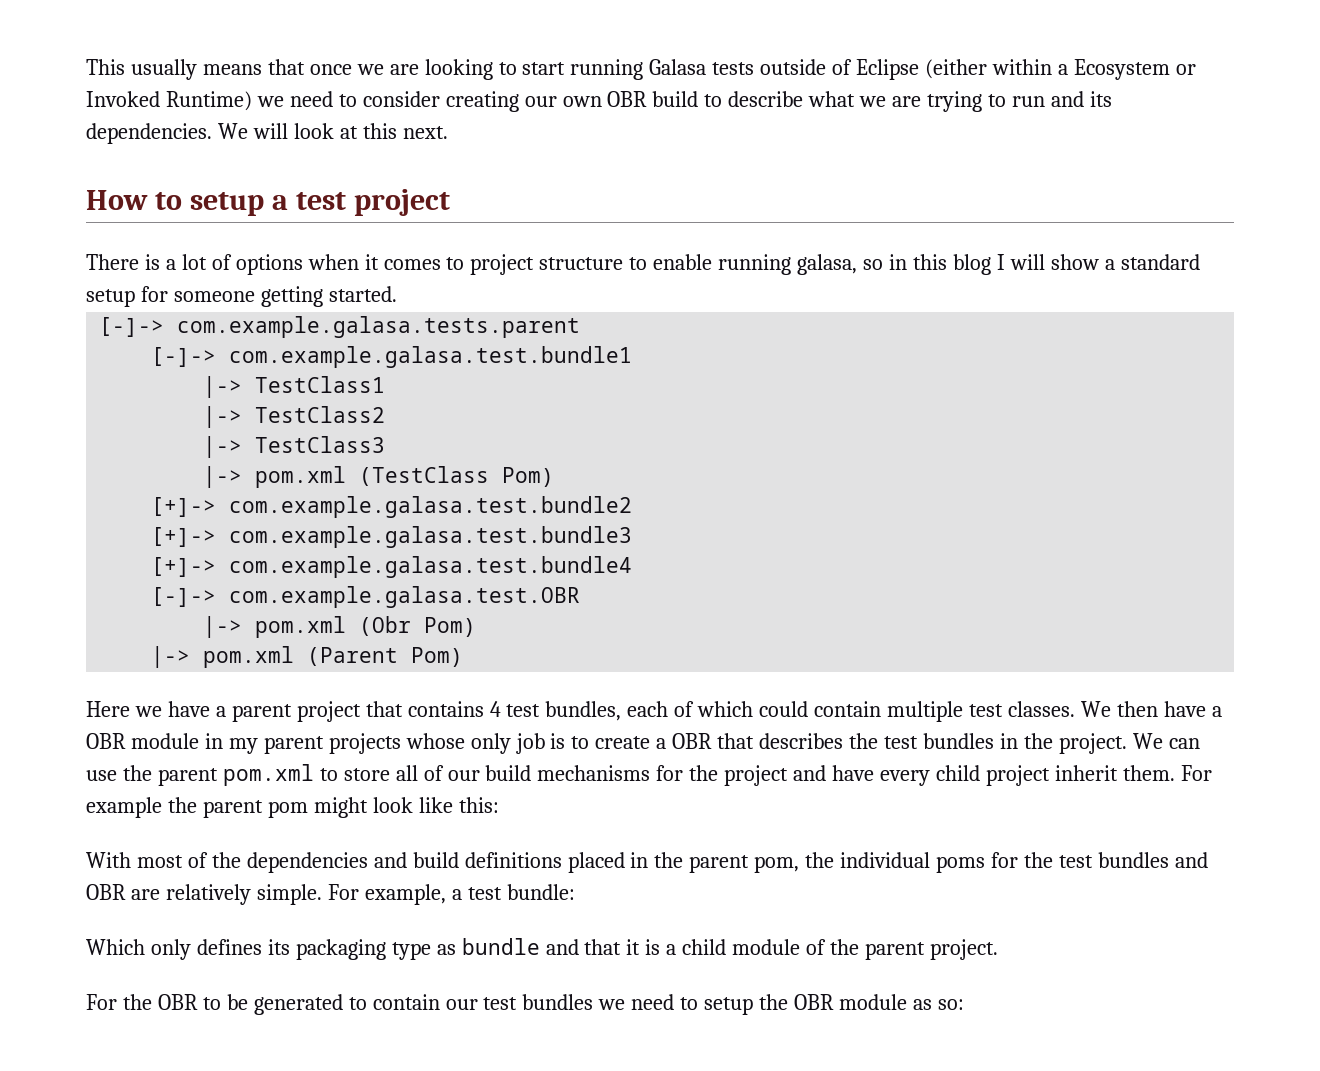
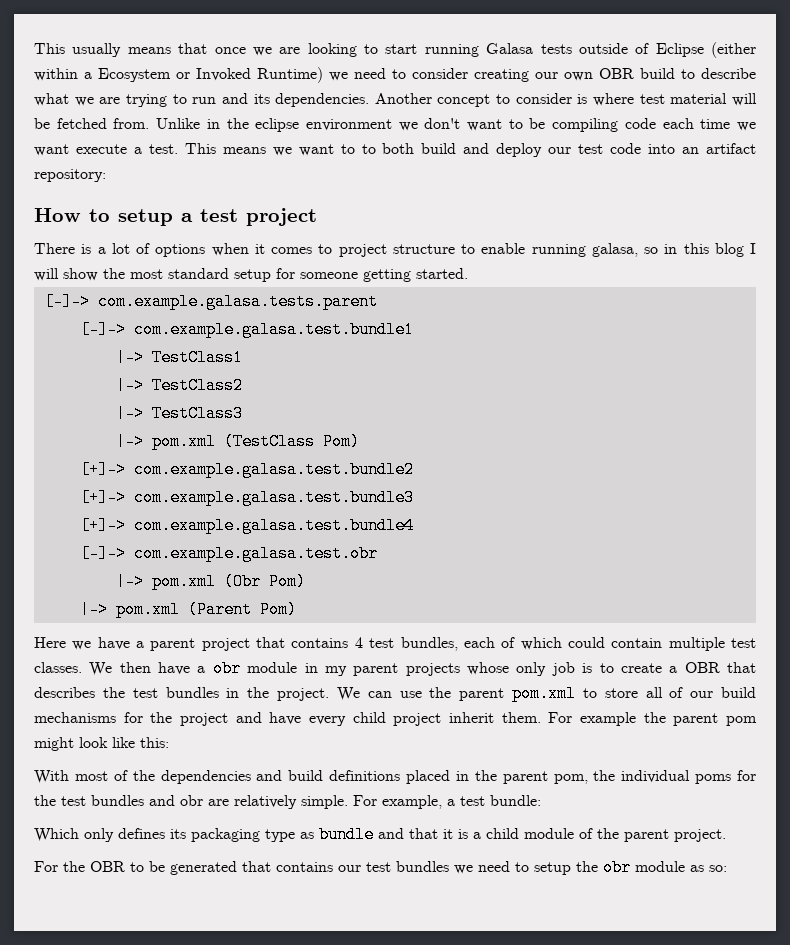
[217,123,448,139] We will look at this next. -> [374,93,757,107] [34,118,757,132] [34,143,756,157] [34,169,106,182] Another concept to consider is where test material will be fetched from. Unlike in the eclipse environment we don't want to be compiling code each time we want execute a test. This means we want to to both build and deploy our test code into an artifact repository:
[1104,259,1115,270] a -> [103,268,163,279] the most
[229,586,581,608] com.example.galasa.test.OBR -> [133,545,378,562] com.example.galasa.test.obr
[86,733,126,749] OBR -> [212,660,241,677] obr
[86,884,126,900] OBR -> [180,795,203,806] obr
[348,994,440,1010] to contain -> [242,861,333,872] that contains
[794,994,835,1010] OBR -> [603,859,631,876] obr

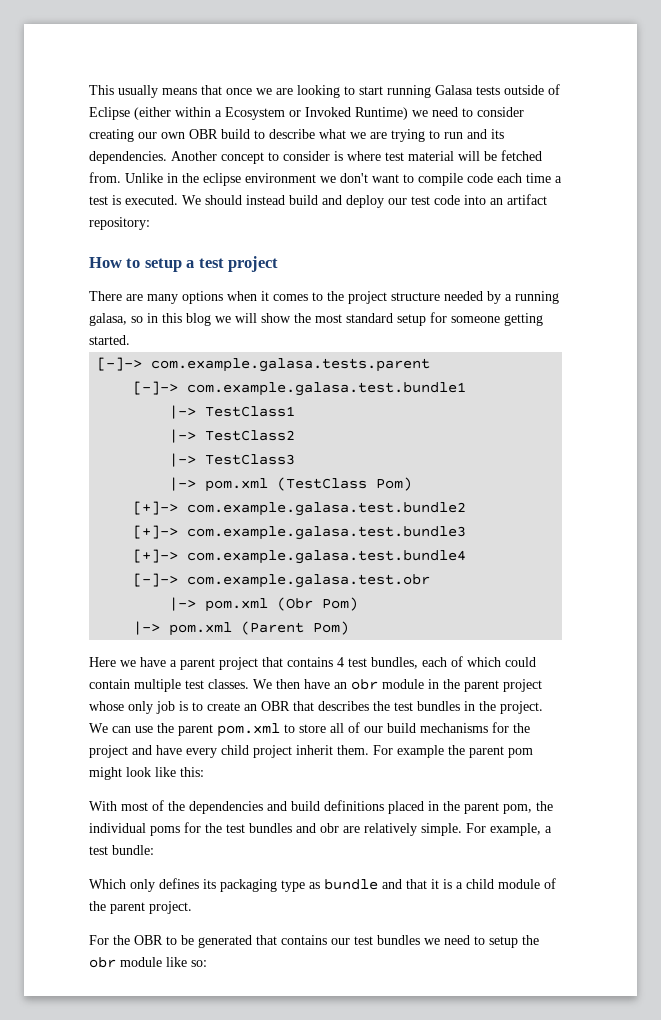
[529,118,619,132] be compiling -> [418,173,463,186] compile
[737,122,757,131] [34,143,415,156] we want execute a test. This means we want to to both -> [555,176,562,183] [89,195,285,205] a test is executed. We should instead
[81,243,150,254] is a lot of -> [126,294,178,304] are many
(333, 249) none -> [327,291,344,301] the
[461,243,526,254] to enable -> [444,291,512,304] needed by a
[750,243,756,254] I -> [215,316,231,323] we
[197,666,206,673] a -> [334,682,347,689] an
[324,663,460,676] my parent projects -> [443,679,542,692] the parent project
[669,666,678,673] a -> [244,704,257,711] an
[690,865,704,872] as -> [166,957,187,967] like

